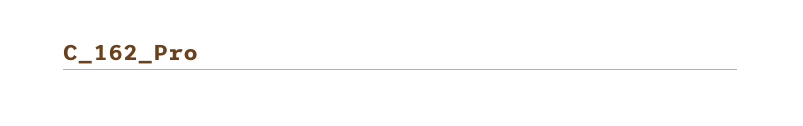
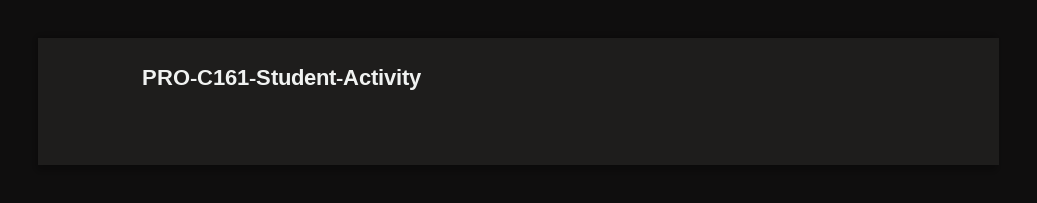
[63,44,198,64] C_162_Pro -> [142,69,422,90] PRO-C161-Student-Activity

